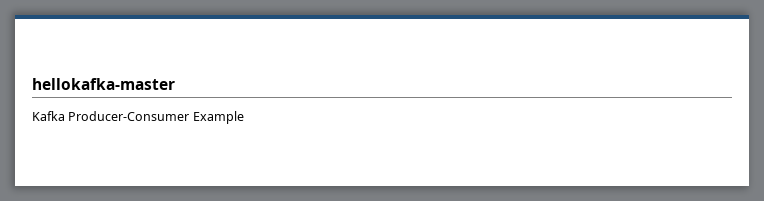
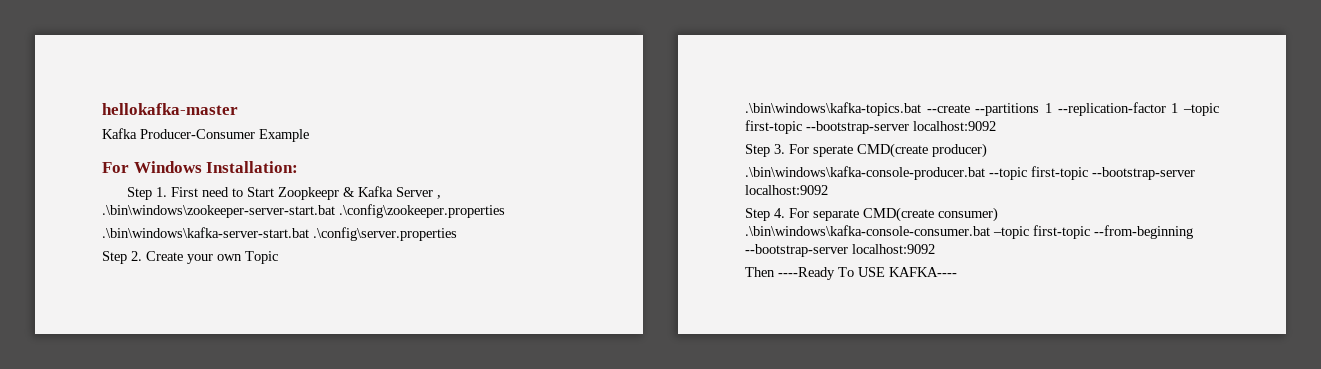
(244, 117) none -> [102,161,299,173] [127,186,442,200] [102,204,505,218] [102,227,457,241] [102,251,278,264] [745,102,1219,116] [745,120,996,134] [745,143,987,158] [745,166,1195,180] [745,185,828,195] [745,207,998,222] [745,225,1193,239] [745,244,935,257] [745,267,957,280] // For Windows Installation: // Step 1. First need to Start Zoopkeepr & Kafka Server , .\bin\windows\zookeeper-server-start.bat .\config\zookeeper.properties // .\bin\windows\kafka-server-start.bat .\config\server.properties // Step 2. Create your own Topic // .\bin\windows\kafka-topics.bat --create --partitions 1 --replication-factor 1 –topic first-topic --bootstrap-server localhost:9092 // Step 3. For sperate CMD(create producer) // .\bin\windows\kafka-console-producer.bat --topic first-topic --bootstrap-server localhost:9092 // Step 4. For separate CMD(create consumer) .\bin\windows\kafka-console-consumer.bat –topic first-topic --from-beginning --bootstrap-server localhost:9092 // Then ----Ready To USE KAFKA----

